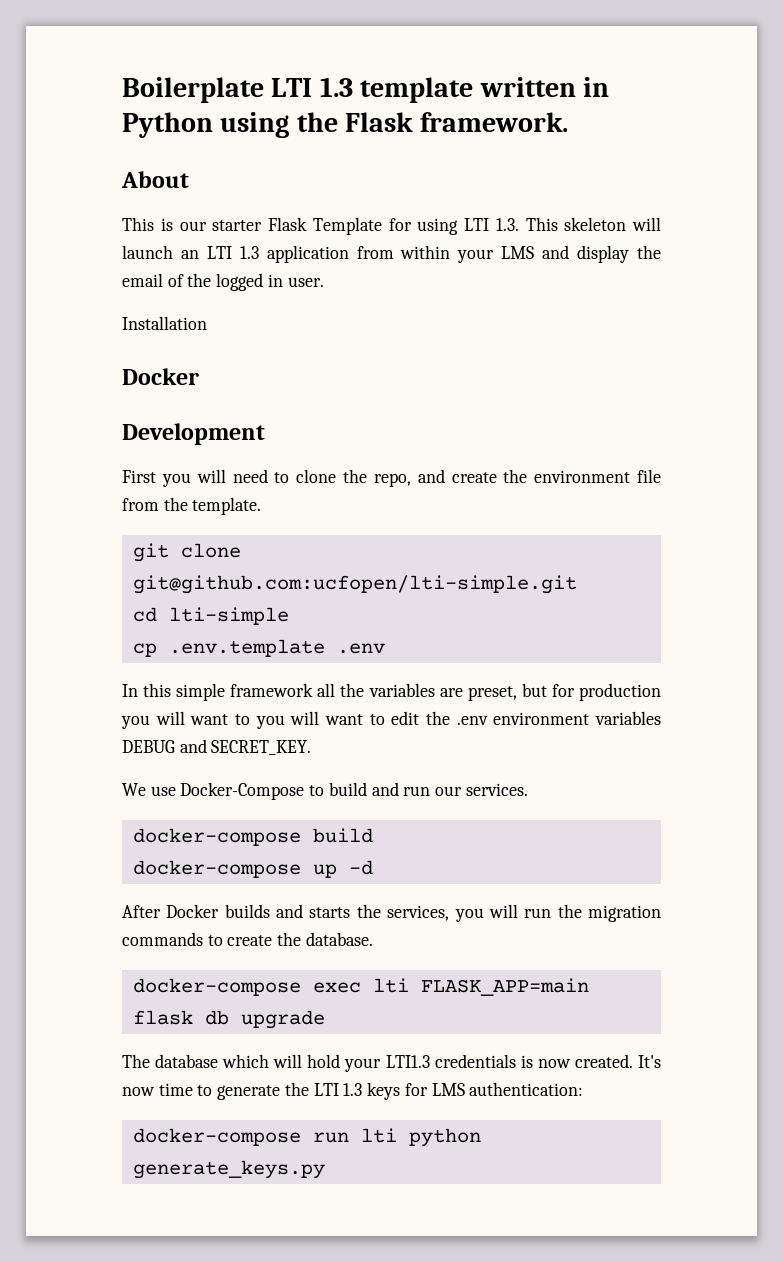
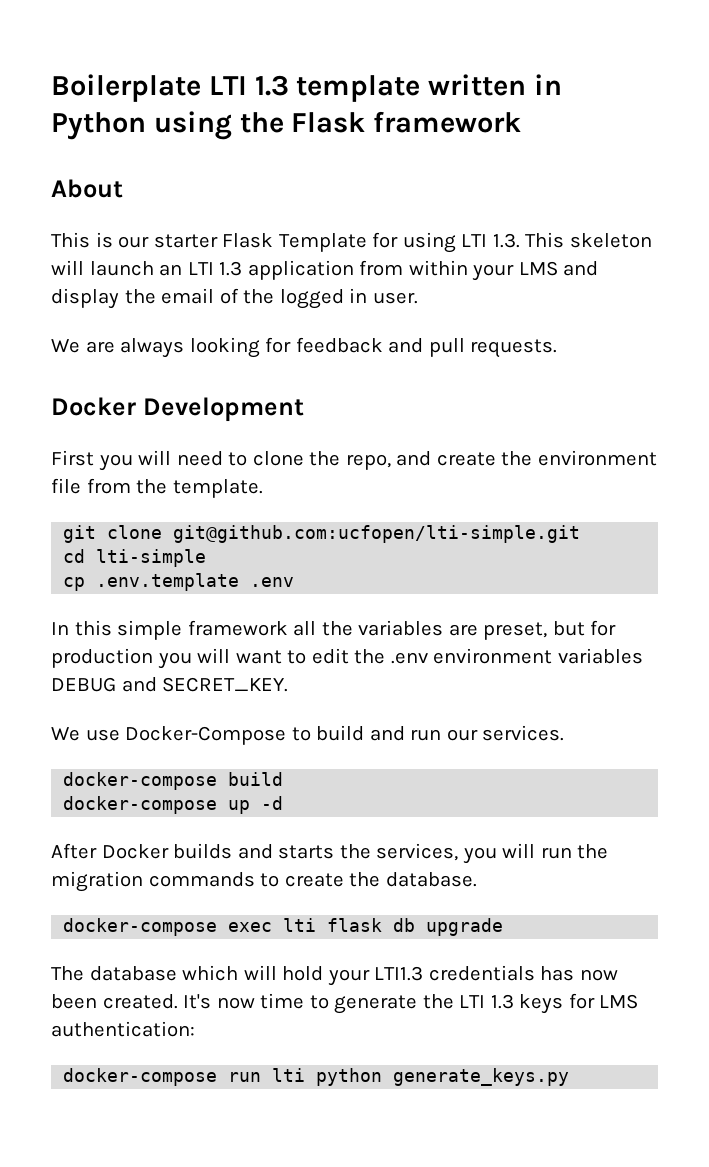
[419,112,568,132] framework. -> [373,111,522,133] framework
[122,316,207,330] [122,368,199,385] Installation // Docker // -> [51,337,558,358] [51,397,136,416] We are always looking for feedback and pull requests. // Docker
[255,711,385,729] you will want to -> (307, 657) none
[420,978,589,996] FLASK_APP=main -> (317, 925) none
[520,1055,571,1068] is now -> [540,966,618,981] [51,994,97,1009] has now been

